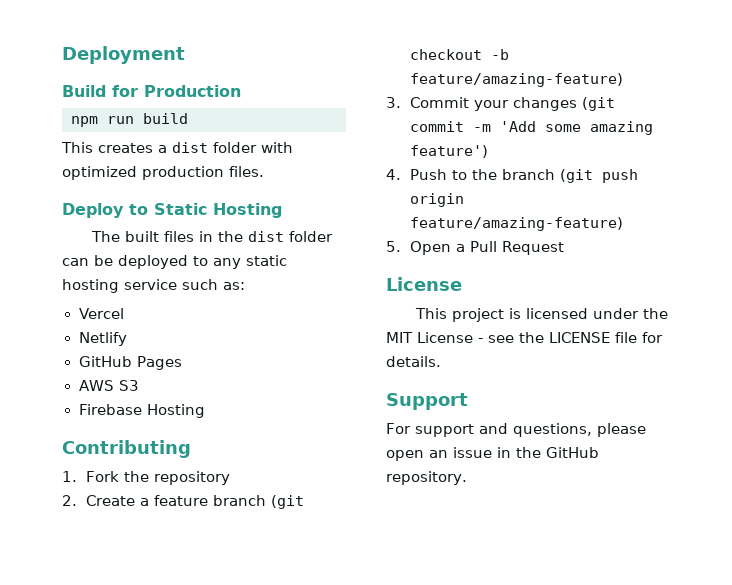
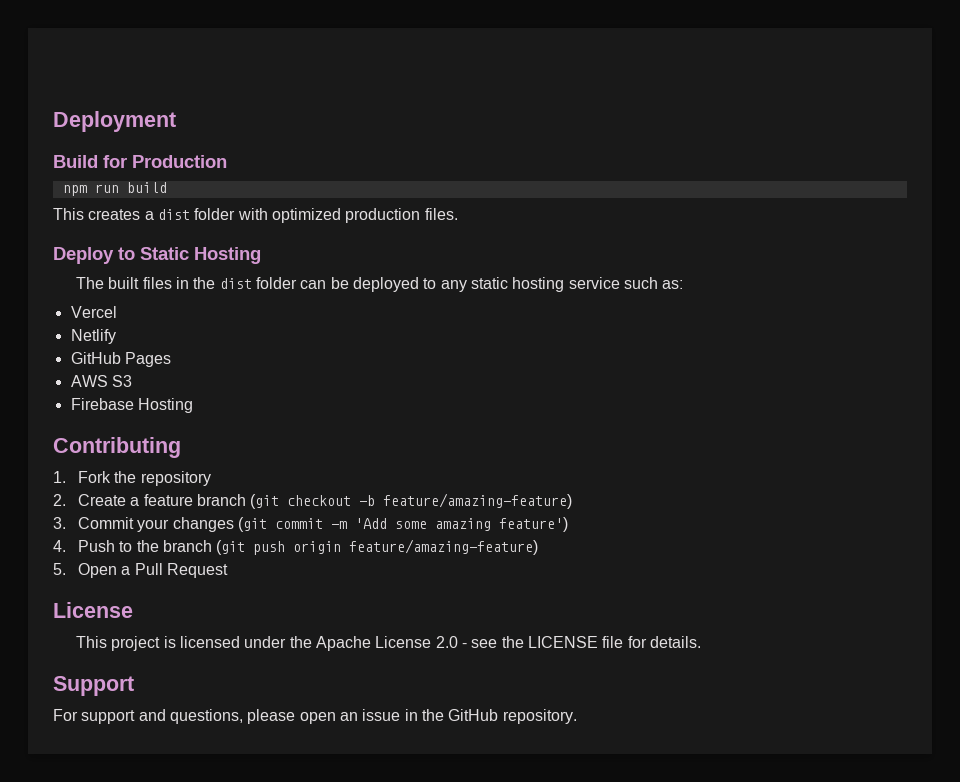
[386,332,473,343] MIT License -> [316,636,458,651] Apache License 2.0

